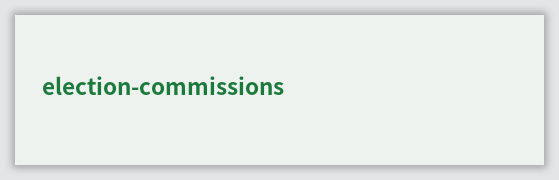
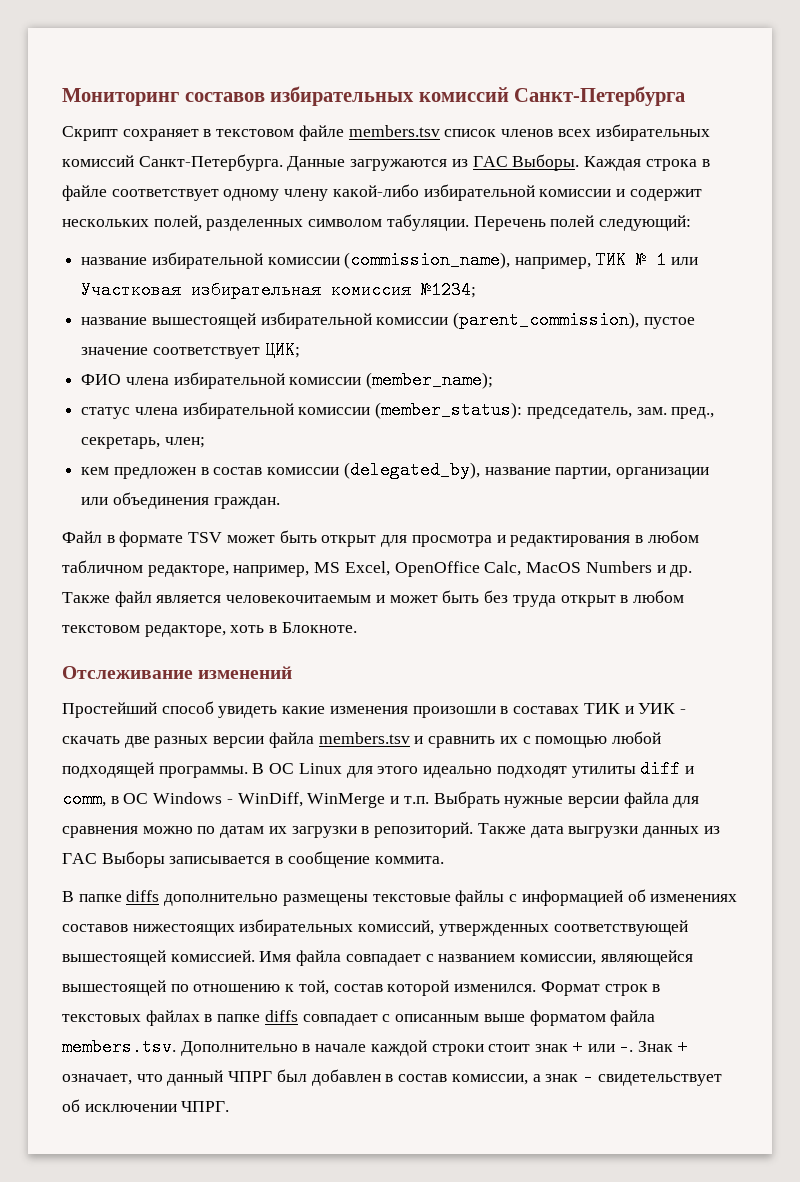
[42,76,284,95] election-commissions -> [62,86,686,106] [62,124,710,141] [62,154,710,171] [62,184,702,201] [62,214,692,231] [81,251,698,269] [81,281,477,299] [81,311,695,329] [81,343,300,359] [81,371,494,389] [81,401,715,419] [81,437,205,449] [81,461,710,479] [81,492,280,509] [62,530,699,547] [62,560,693,577] [62,590,684,607] [62,622,357,637] [62,666,293,679] [62,701,686,718] [62,731,661,748] [62,760,694,778] [62,790,700,808] [62,822,720,838] [62,851,444,868] [62,889,738,906] [62,919,688,936] [62,950,693,966] [62,980,661,996] [62,1010,656,1026] [62,1038,688,1056] [62,1068,722,1086] [62,1099,230,1112] Мониторинг составов избирательных комиссий Санкт-Петербурга // Скрипт сохраняет в текстовом файле members.tsv список членов всех избирательных комиссий Санкт-Петербурга. Данные загружаются из ГАС Выборы. Каждая строка в файле соответствует одному члену какой-либо избирательной комиссии и содержит нескольких полей, разделенных символом табуляции. Перечень полей следующий: // название избирательной комиссии (commission_name), например, ТИК № 1 или Участковая избирательная комиссия №1234; // название вышестоящей избирательной комиссии (parent_commission), пустое значение соответствует ЦИК; // ФИО члена избирательной комиссии (member_name); // статус члена избирательной комиссии (member_status): председатель, зам. пред., секретарь, член; // кем предложен в состав комиссии (delegated_by), название партии, организации или объединения граждан. // Файл в формате TSV может быть открыт для просмотра и редактирования в любом табличном редакторе, например, MS Excel, OpenOffice Calc, MacOS Numbers и др. Также файл является человекочитаемым и может быть без труда открыт в любом текстовом редакторе, хоть в Блокноте. // Отслеживание изменений // Простейший способ увидеть какие изменения произошли в составах ТИК и УИК - скачать две разных версии файла members.tsv и сравнить их с помощью любой подходящей программы. В ОС Linux для этого идеально подходят утилиты diff и comm, в ОС Windows - WinDiff, WinMerge и т.п. Выбрать нужные версии файла для сравнения можно по датам их загрузки в репозиторий. Также дата выгрузки данных из ГАС Выборы записывается в сообщение коммита. // В папке diffs дополнительно размещены текстовые файлы с информацией об изменениях составов нижестоящих избирательных комиссий, утвержденных соответствующей вышестоящей комиссией. Имя файла совпадает с названием комиссии, являющейся вышестоящей по отношению к той, состав которой изменился. Формат строк в текстовых файлах в папке diffs совпадает с описанным выше форматом файла members.tsv. Дополнительно в начале каждой строки стоит знак + или -. Знак + означает, что данный ЧПРГ был добавлен в состав комиссии, а знак - свидетельствует об исключении ЧПРГ.

